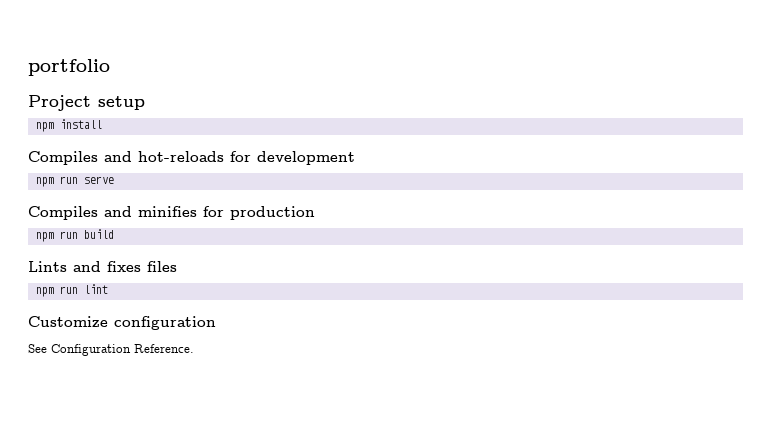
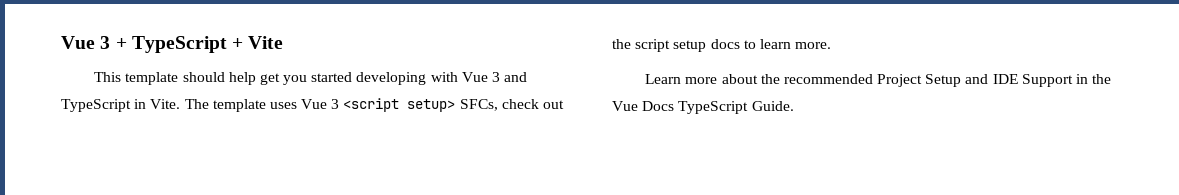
[28,59,110,76] [28,95,145,111] [35,119,102,132] [28,151,355,165] [35,176,114,187] [28,206,315,220] [35,229,114,242] [28,261,177,272] [35,284,108,297] [28,316,216,330] [28,344,194,356] portfolio // Project setup // npm install // Compiles and hot-reloads for development // npm run serve // Compiles and minifies for production // npm run build // Lints and fixes files // npm run lint // Customize configuration // See Configuration Reference. -> [61,36,284,53] [94,72,528,85] [61,98,565,112] [612,39,832,52] [645,74,1112,87] [612,101,794,114] Vue 3 + TypeScript + Vite // This template should help get you started developing with Vue 3 and TypeScript in Vite. The template uses Vue 3 <script setup> SFCs, check out the script setup docs to learn more. // Learn more about the recommended Project Setup and IDE Support in the Vue Docs TypeScript Guide.

